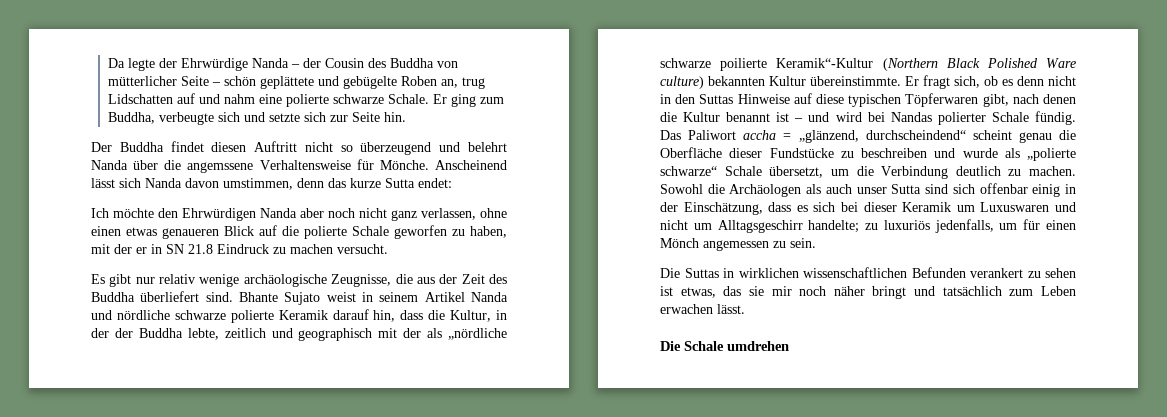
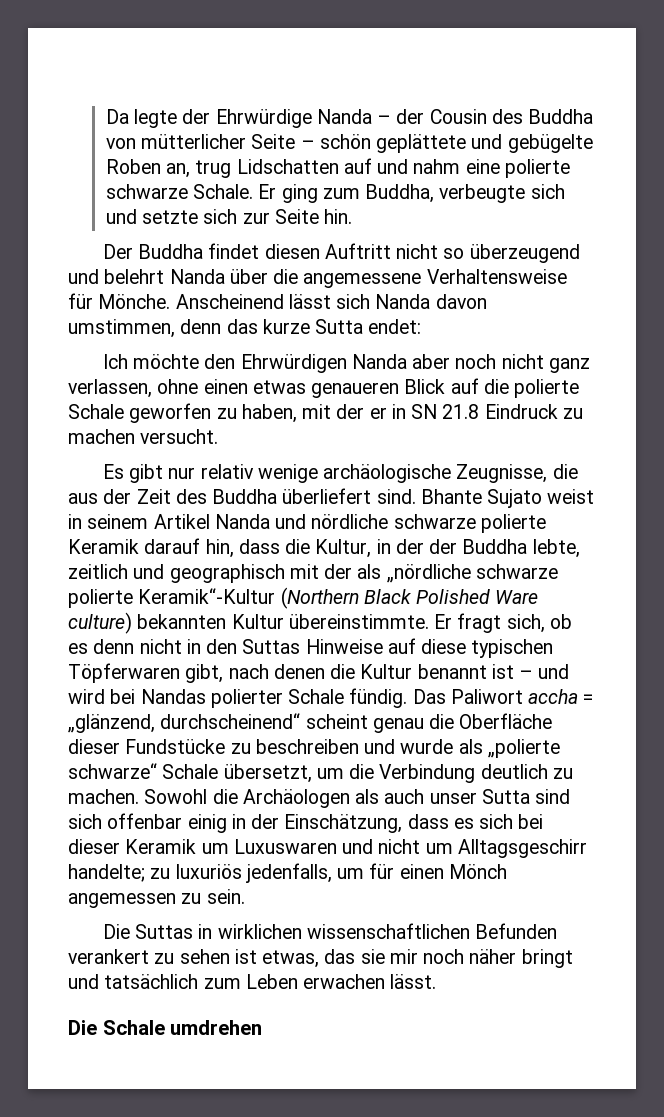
[187,162,254,173] angemssene -> [303,273,422,288] angemessene
[720,58,768,71] poilierte -> [68,589,133,608] polierte
[865,130,966,140] durchscheindend“ -> [160,713,301,729] durchscheinend“

